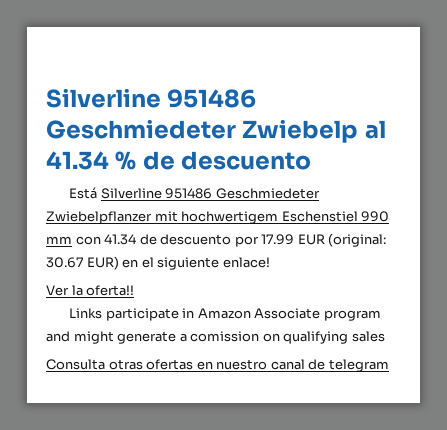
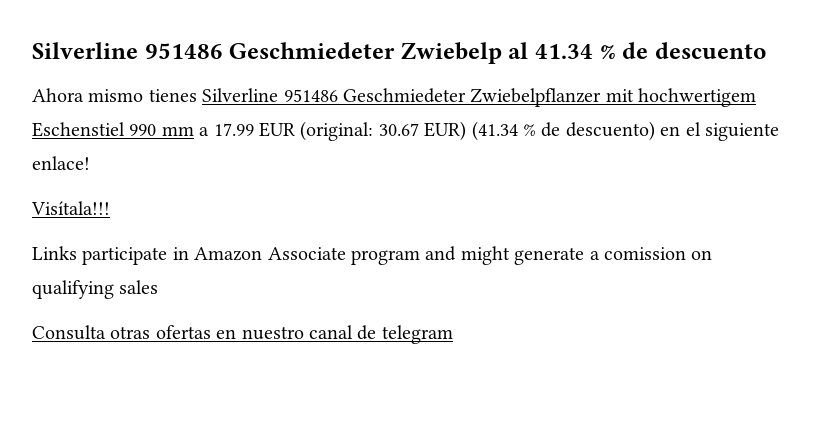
[69,187,98,199] Está -> [32,88,197,102] Ahora mismo tienes
[75,234,259,247] con 41.34 de descuento por -> [199,127,210,136] a
(119, 263) none -> [471,121,655,141] (41.34 % de descuento)
[46,285,135,296] Ver la oferta!! -> [31,201,110,215] Visítala!!!

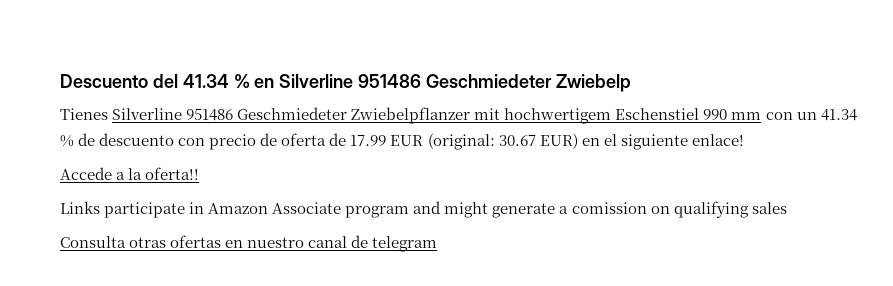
(32, 50) none -> [60,74,275,88] Descuento del 41.34 % en
[508,42,767,59] [32,88,197,102] al 41.34 % de descuento // Ahora mismo tienes -> [60,108,108,120] // Tienes
[199,127,210,136] a -> [765,109,857,121] [60,133,347,150] con un 41.34 % de descuento con precio de oferta de
[471,121,655,141] (41.34 % de descuento) -> (578, 141) none
[31,201,110,215] Visítala!!! -> [60,167,200,180] Accede a la oferta!!

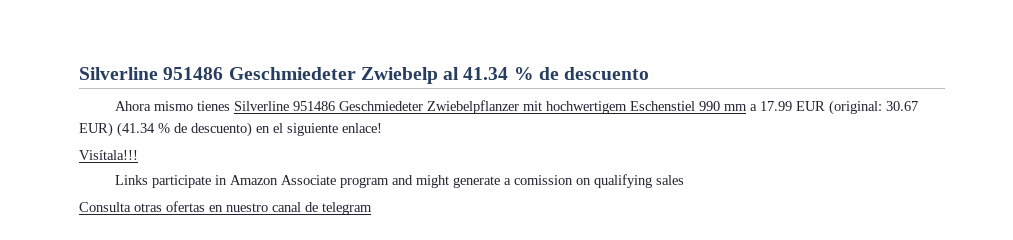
[60,74,275,88] Descuento del 41.34 % en -> (79, 73) none
[60,108,108,120] // Tienes -> [443,67,650,80] [114,101,230,111] al 41.34 % de descuento // Ahora mismo tienes
[765,109,857,121] [60,133,347,150] con un 41.34 % de descuento con precio de oferta de -> [749,104,757,111] a
(578, 141) none -> [117,122,252,137] (41.34 % de descuento)
[60,167,200,180] Accede a la oferta!! -> [79,150,138,160] Visítala!!!

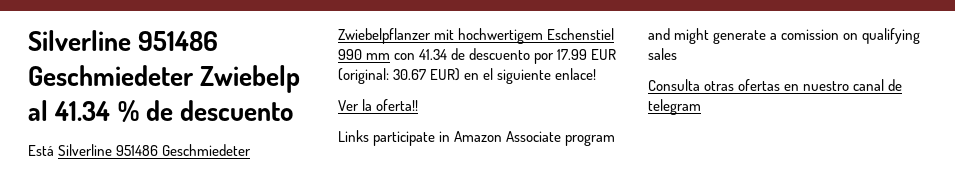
[114,101,230,111] Ahora mismo tienes -> [28,145,54,156] Está
[749,104,757,111] a -> [394,48,555,64] con 41.34 de descuento por
[117,122,252,137] (41.34 % de descuento) -> (461, 74) none
[79,150,138,160] Visítala!!! -> [338,99,419,111] Ver la oferta!!

